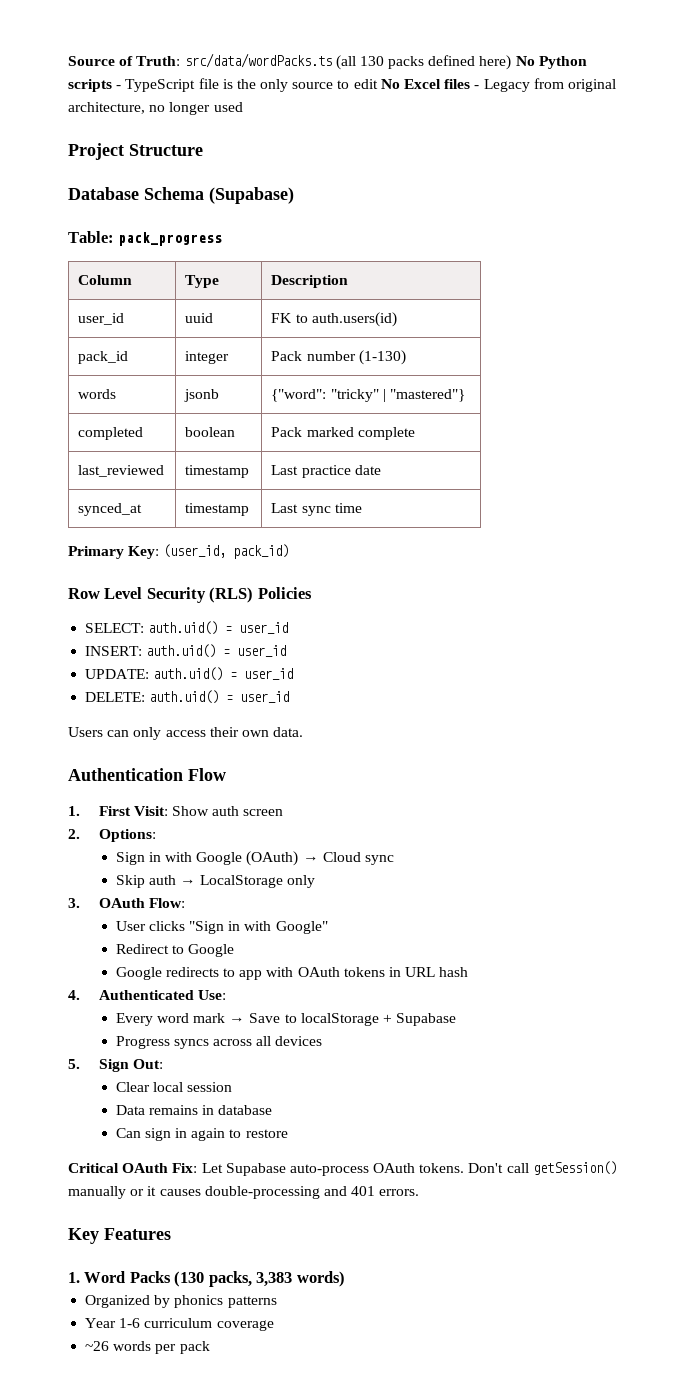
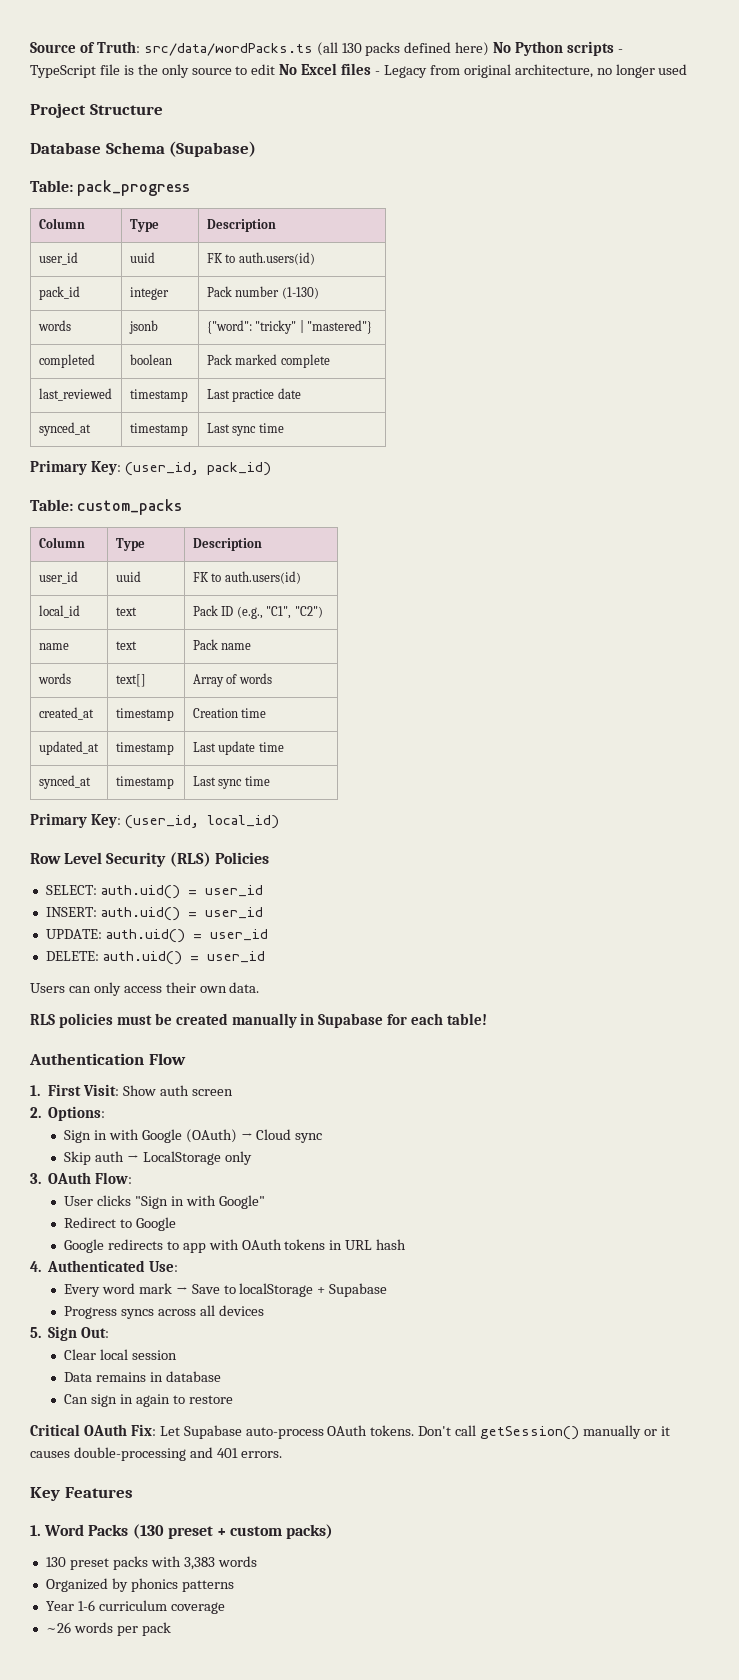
(290, 551) none -> [30,499,183,515] [38,537,85,548] [115,538,145,551] [192,538,262,551] [38,571,78,584] [115,571,141,582] [192,571,301,584] [38,605,80,618] [115,607,137,616] [192,605,323,619] [38,643,69,650] [115,641,137,650] [192,639,252,650] [37,673,71,684] [115,674,146,687] [192,673,272,687] [38,707,94,720] [115,708,174,721] [192,708,267,718] [38,741,99,755] [115,742,174,755] [192,741,284,755] [38,775,91,789] [115,776,174,789] [192,776,270,789] [30,813,279,829] // Table: custom_packs // Column | Type | Description // user_id | uuid | FK to auth.users(id) // local_id | text | Pack ID (e.g., "C1", "C2") // name | text | Pack name // words | text[] | Array of words // created_at | timestamp | Creation time // updated_at | timestamp | Last update time // synced_at | timestamp | Last sync time // Primary Key: (user_id, local_id)
(304, 732) none -> [30,1013,488,1028] // RLS policies must be created manually in Supabase for each table!
[208,1271,345,1287] packs, 3,383 words) -> [167,1524,334,1539] [45,1556,257,1570] preset + custom packs) // 130 preset packs with 3,383 words

